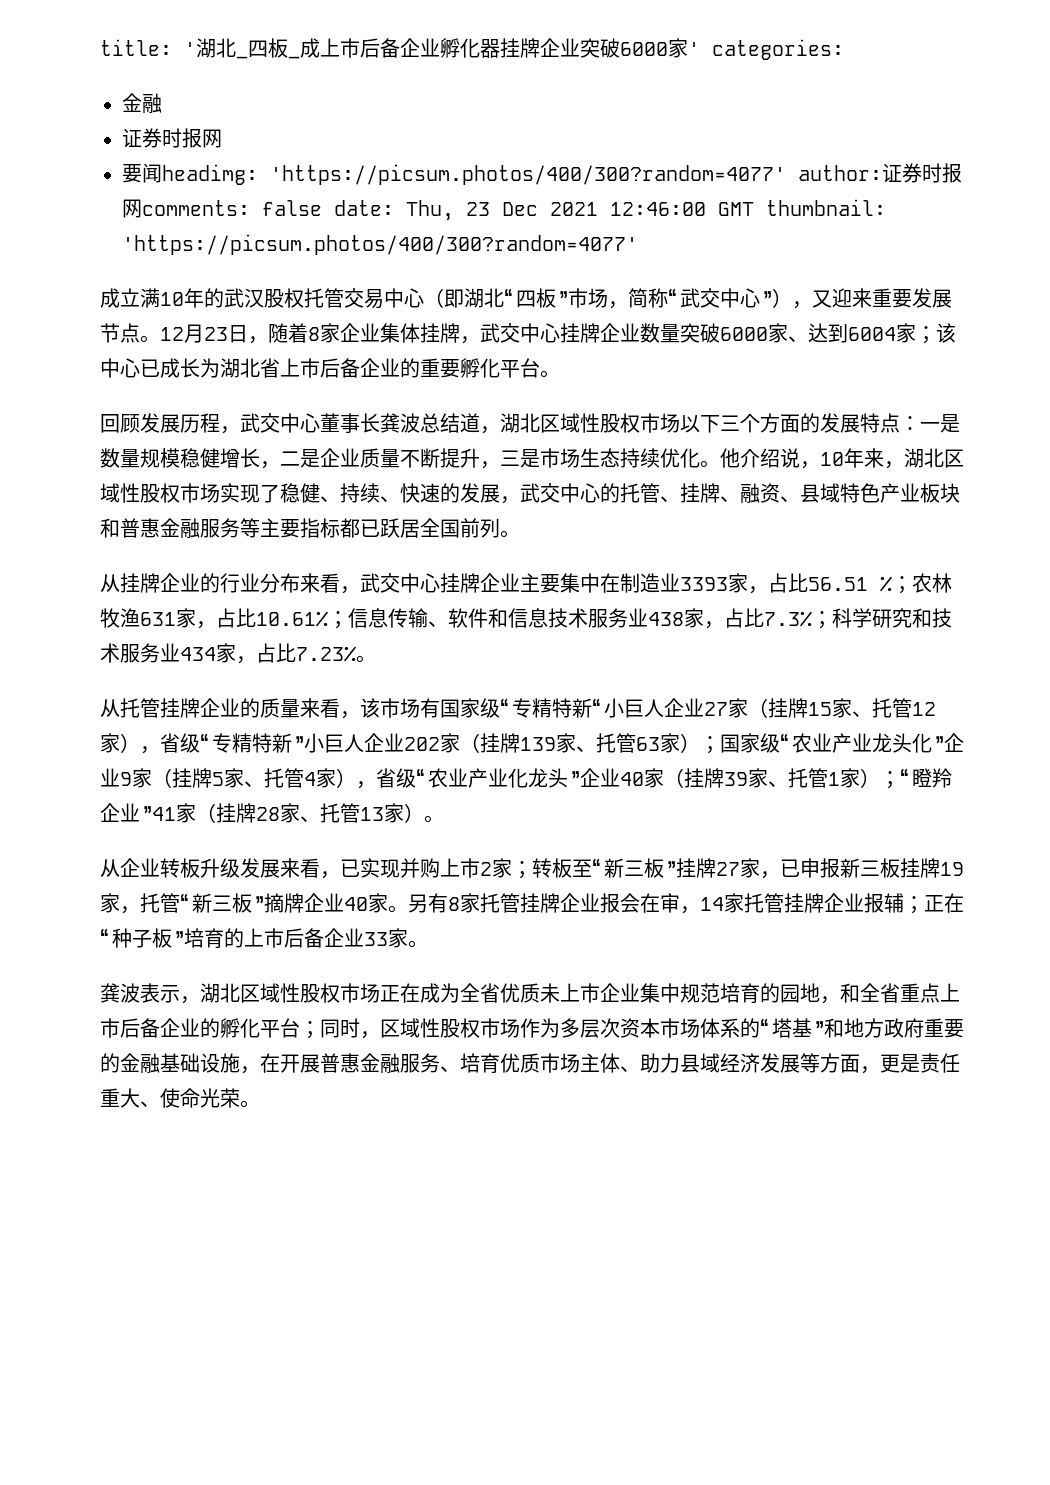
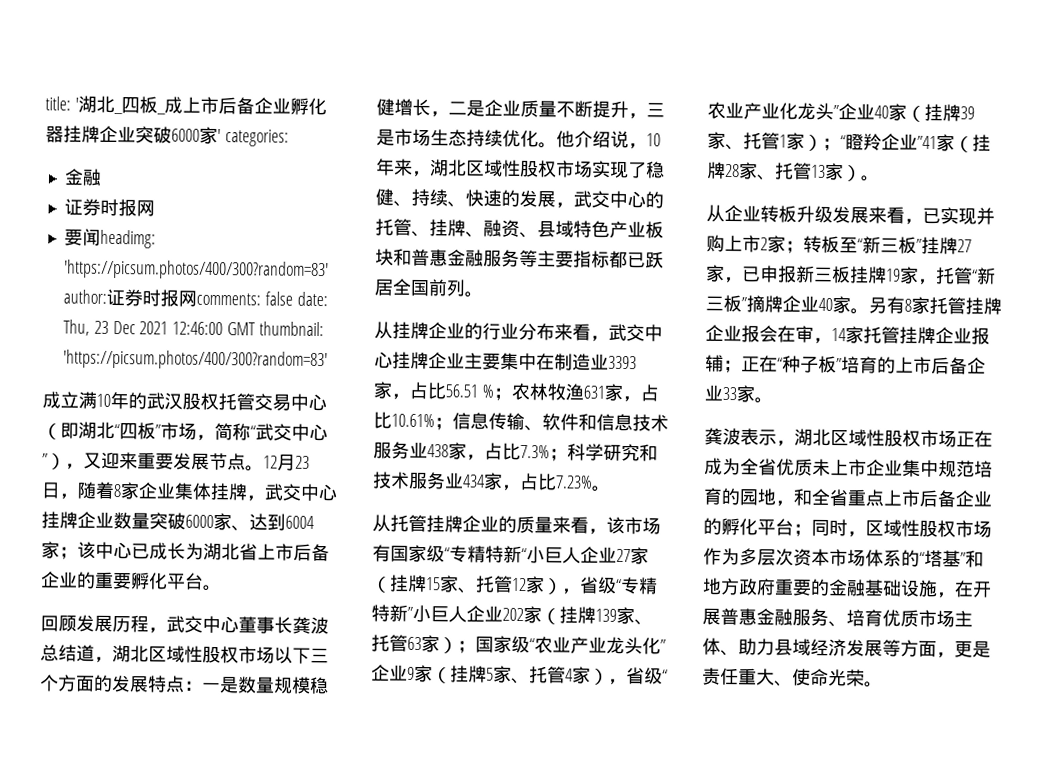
[270,164,786,185] 'https://picsum.photos/400/300?random=4077' -> [63,259,329,281] 'https://picsum.photos/400/300?random=83'
[122,234,638,255] 'https://picsum.photos/400/300?random=4077' -> [62,349,328,371] 'https://picsum.photos/400/300?random=83'

